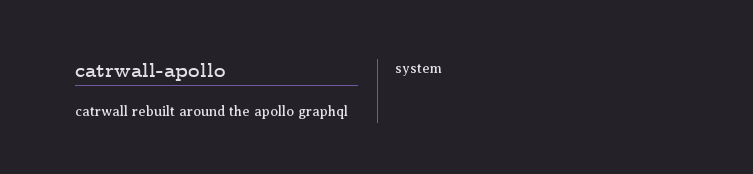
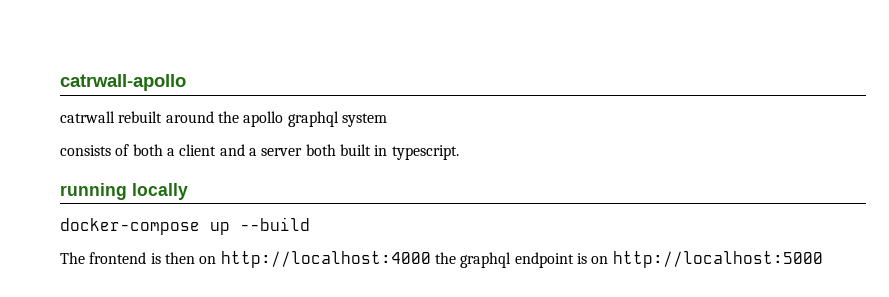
(442, 70) none -> [60,144,459,160] [60,183,188,200] [60,217,310,235] [60,251,823,268] // consists of both a client and a server both built in typescript. // running locally // docker-compose up --build // The frontend is then on http://localhost:4000 the graphql endpoint is on http://localhost:5000

